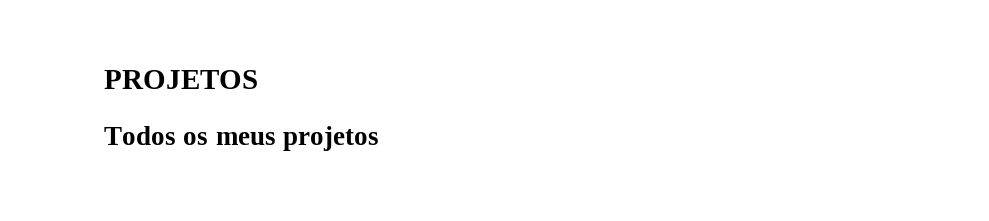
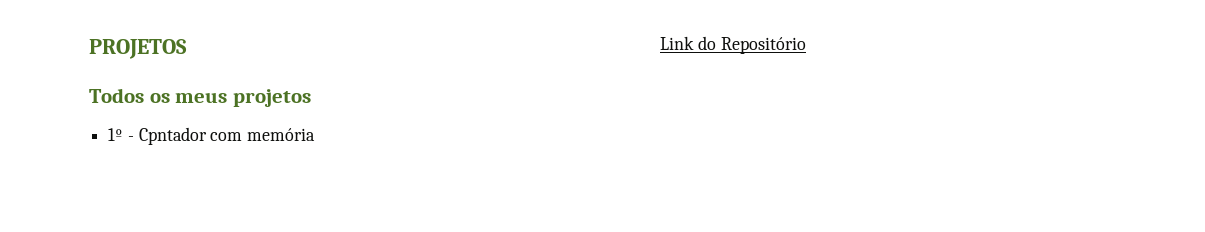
(379, 138) none -> [108,127,316,145] [660,36,806,54] // 1º - Cpntador com memória // Link do Repositório

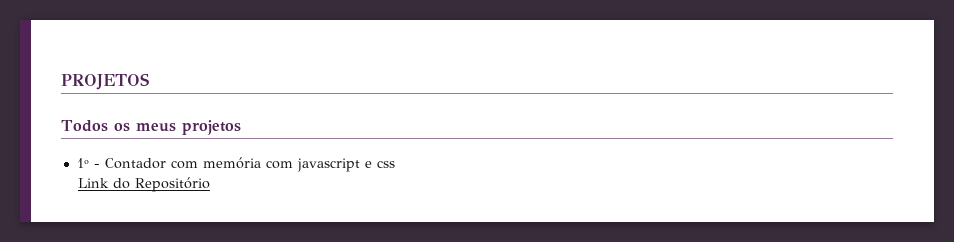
[138,127,207,145] Cpntador -> [104,158,166,169] Contador
(316, 134) none -> [265,158,395,172] com javascript e css

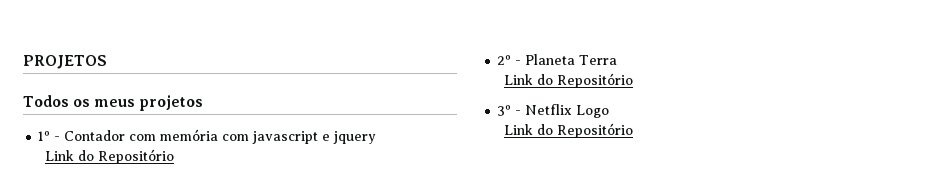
[376,160,395,168] [77,177,210,192] css // Link do Repositório -> [333,131,377,144] [45,149,175,164] [497,54,618,65] [504,73,634,88] [497,104,610,118] [504,123,634,138] jquery // Link do Repositório // 2º - Planeta Terra // Link do Repositório // 3º - Netflix Logo // Link do Repositório

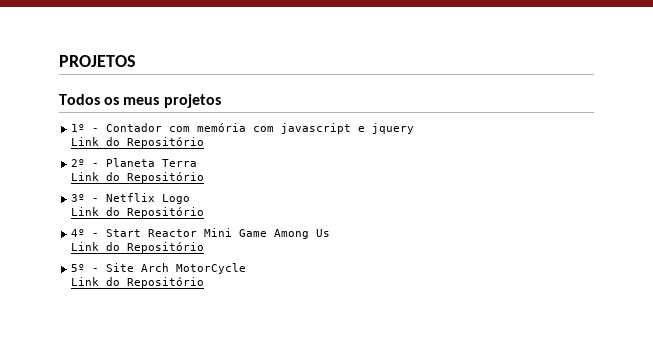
(634, 130) none -> [71,228,331,239] [71,242,205,253] [71,263,247,274] [71,277,205,288] // 4º - Start Reactor Mini Game Among Us // Link do Repositório // 5º - Site Arch MotorCycle // Link do Repositório

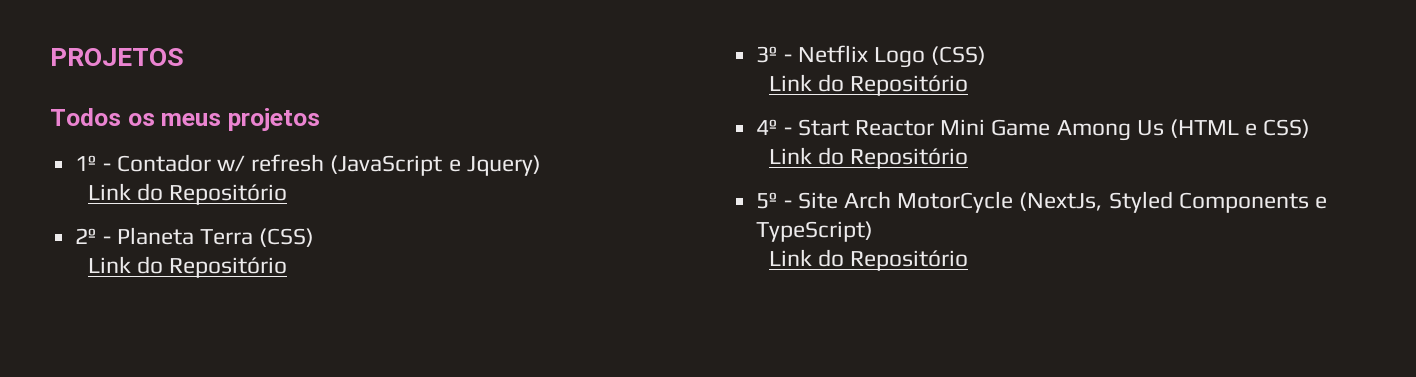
[169,123,415,134] com memória com javascript e jquery -> [216,154,541,176] w/ refresh (JavaScript e Jquery)
(198, 163) none -> [259,228,315,247] (CSS)
(191, 199) none -> [931,46,987,65] (CSS)
(331, 233) none -> [1169,119,1311,138] (HTML e CSS)
(247, 268) none -> [1019,191,1327,213] [756,221,874,242] (NextJs, Styled Components e TypeScript)

